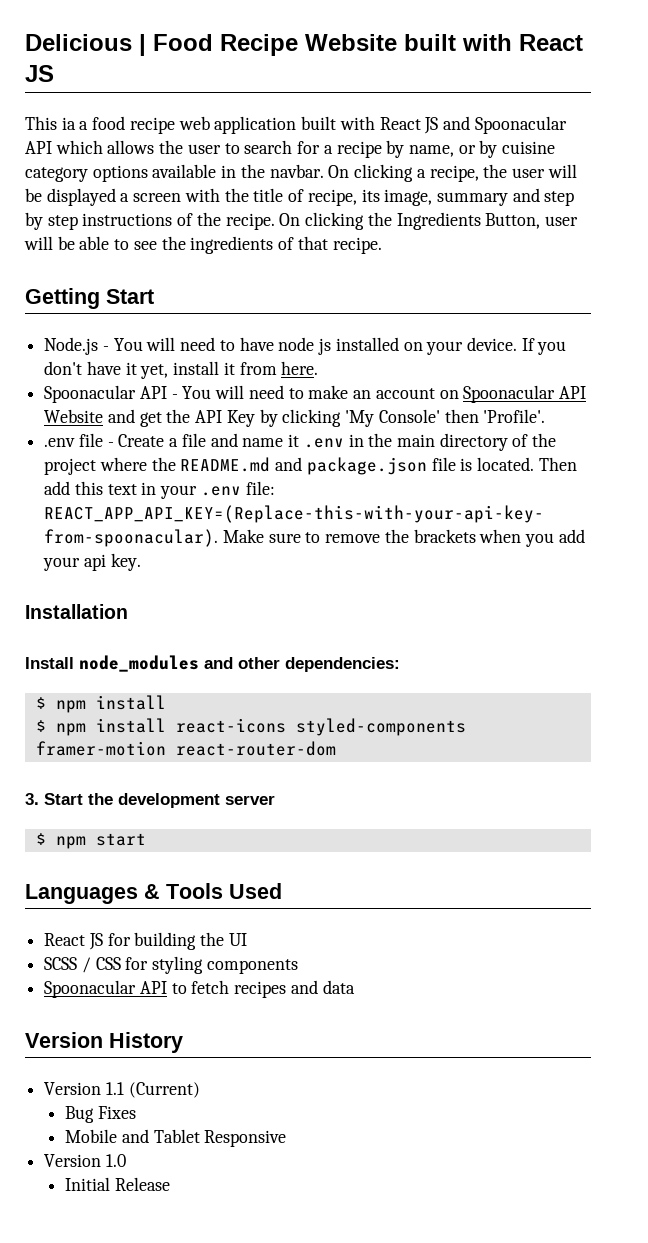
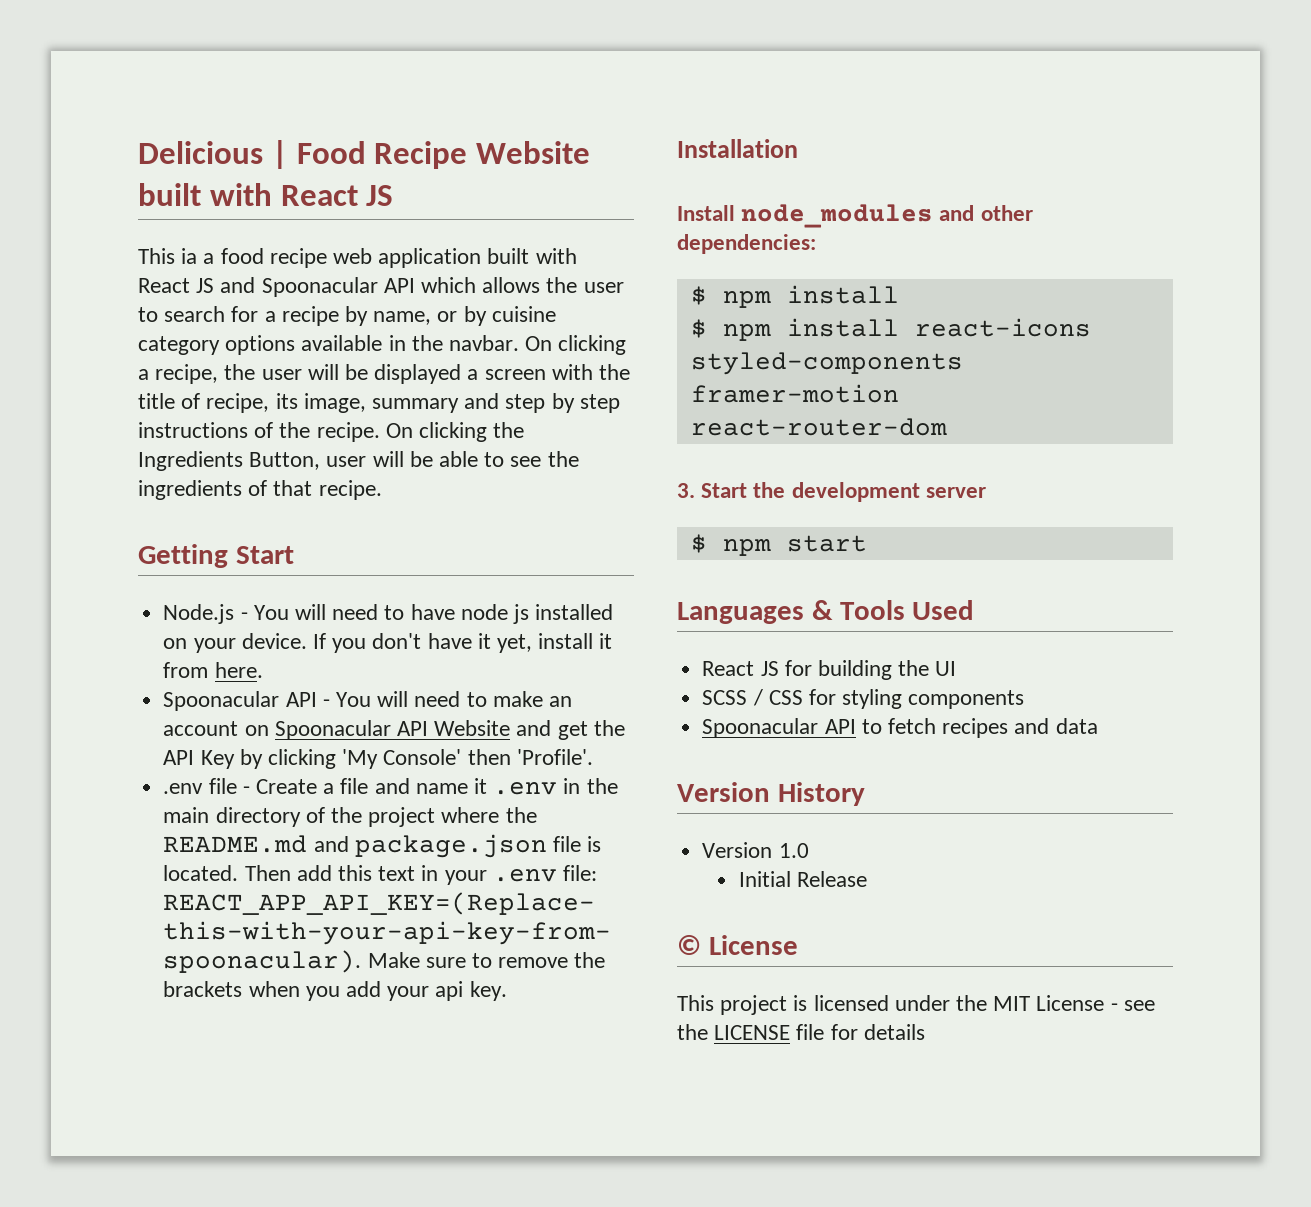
[105,1082,200,1098] [65,1106,136,1123] [65,1129,287,1147] [44,1154,126,1167] [65,1177,170,1191] 1.1 (Current) // Bug Fixes // Mobile and Tablet Responsive // Version 1.0 // Initial Release -> [778,843,809,858] [739,871,868,887] [677,935,798,955] [677,995,1155,1015] [677,1024,925,1040] 1.0 // Initial Release // © License // This project is licensed under the MIT License - see the LICENSE file for details

